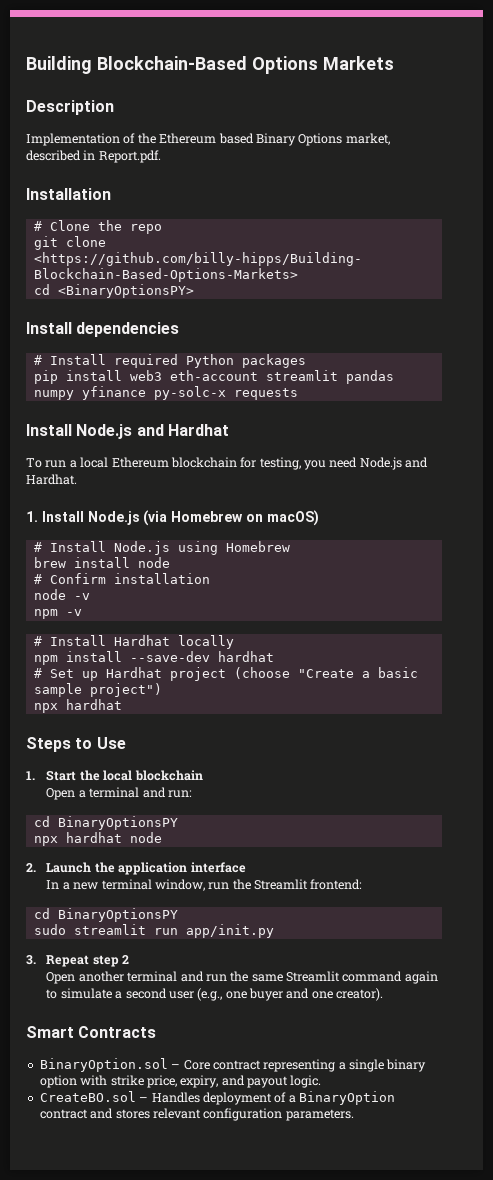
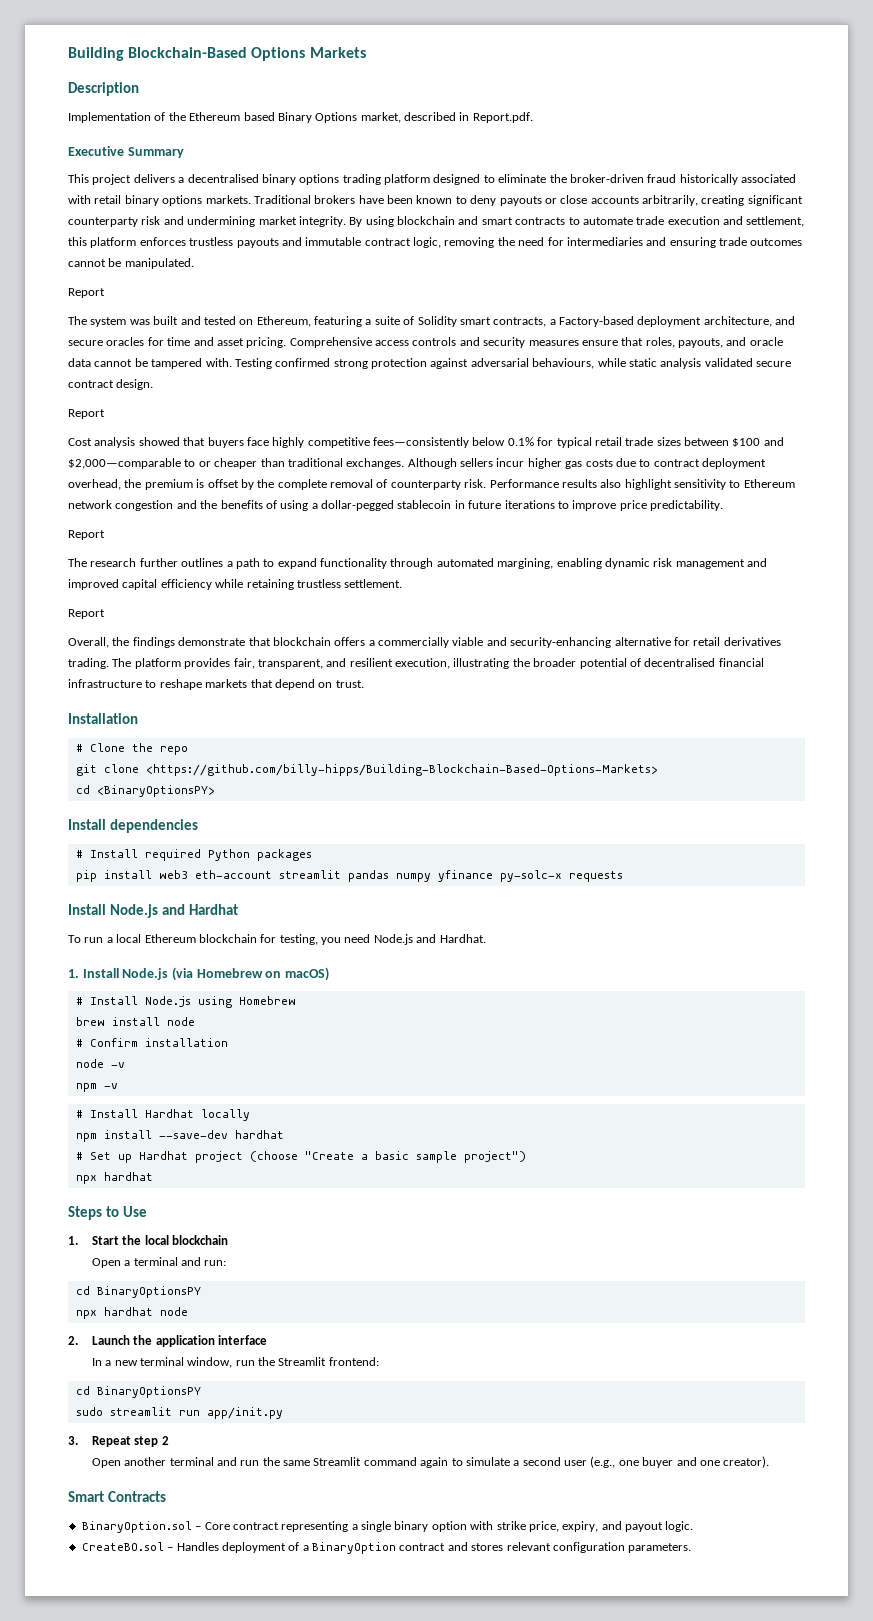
(161, 156) none -> [68,146,184,158] [68,174,796,185] [68,195,803,206] [68,216,805,227] [68,237,803,248] [68,258,194,269] [68,288,105,298] [68,316,796,327] [68,337,783,348] [68,358,791,369] [68,379,154,390] [68,409,105,419] [68,437,784,448] [68,458,766,469] [68,479,795,490] [68,500,723,511] [68,530,105,540] [68,558,767,569] [68,579,403,590] [68,609,105,619] [68,637,781,648] [68,658,764,669] [68,679,364,690] // Executive Summary // This project delivers a decentralised binary options trading platform designed to eliminate the broker-driven fraud historically associated with retail binary options markets. Traditional brokers have been known to deny payouts or close accounts arbitrarily, creating significant counterparty risk and undermining market integrity. By using blockchain and smart contracts to automate trade execution and settlement, this platform enforces trustless payouts and immutable contract logic, removing the need for intermediaries and ensuring trade outcomes cannot be manipulated. // Report // The system was built and tested on Ethereum, featuring a suite of Solidity smart contracts, a Factory-based deployment architecture, and secure oracles for time and asset pricing. Comprehensive access controls and security measures ensure that roles, payouts, and oracle data cannot be tampered with. Testing confirmed strong protection against adversarial behaviours, while static analysis validated secure contract design. // Report // Cost analysis showed that buyers face highly competitive fees—consistently below 0.1% for typical retail trade sizes between $100 and $2,000—comparable to or cheaper than traditional exchanges. Although sellers incur higher gas costs due to contract deployment overhead, the premium is offset by the complete removal of counterparty risk. Performance results also highlight sensitivity to Ethereum network congestion and the benefits of using a dollar-pegged stablecoin in future iterations to improve price predictability. // Report // The research further outlines a path to expand functionality through automated margining, enabling dynamic risk management and improved capital efficiency while retaining trustless settlement. // Report // Overall, the findings demonstrate that blockchain offers a commercially viable and security-enhancing alternative for retail derivatives trading. The platform provides fair, transparent, and resilient execution, illustrating the broader potential of decentralised financial infrastructure to reshape markets that depend on trust.

